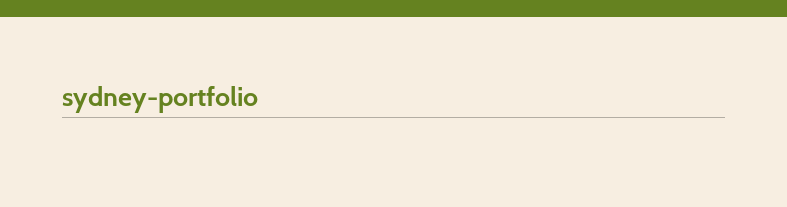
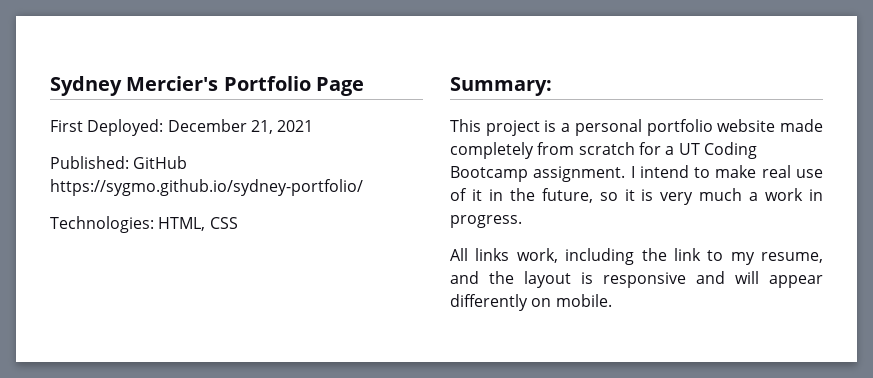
[62,86,258,113] sydney-portfolio -> [50,76,365,96] [50,119,314,136] [50,156,188,169] [50,179,363,196] [50,216,238,233] [450,77,552,96] [450,119,823,136] [450,142,757,159] [450,165,823,182] [450,188,823,205] [450,215,522,228] [450,248,823,265] [450,271,823,288] [450,294,612,311] Sydney Mercier's Portfolio Page // First Deployed: December 21, 2021 // Published: GitHub https://sygmo.github.io/sydney-portfolio/ // Technologies: HTML, CSS // Summary: // This project is a personal portfolio website made completely from scratch for a UT Coding Bootcamp assignment. I intend to make real use of it in the future, so it is very much a work in progress. // All links work, including the link to my resume, and the layout is responsive and will appear differently on mobile.

